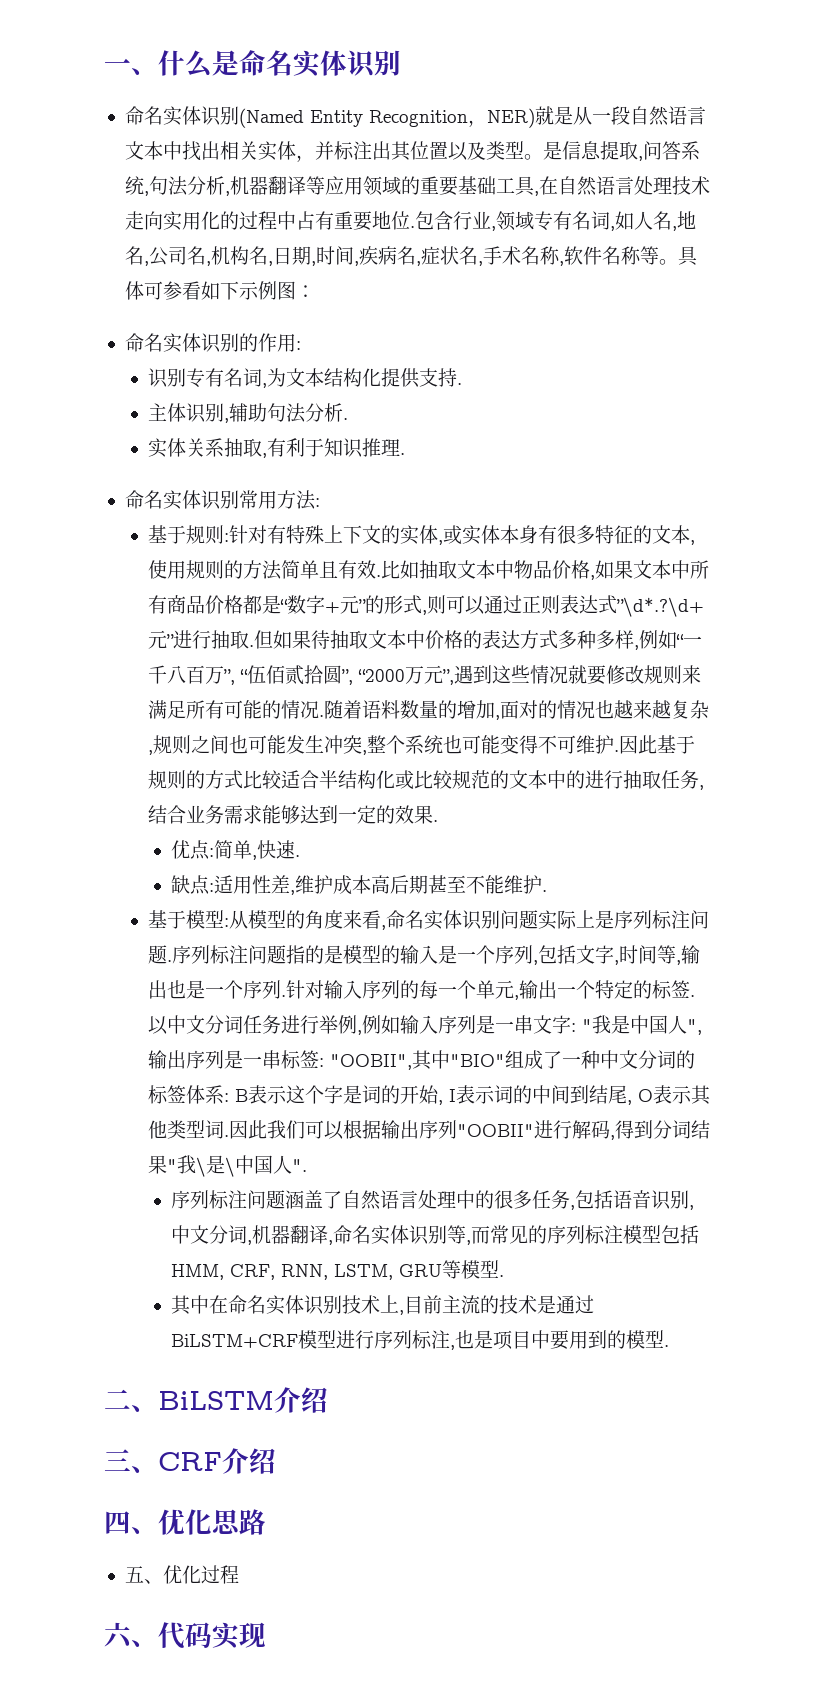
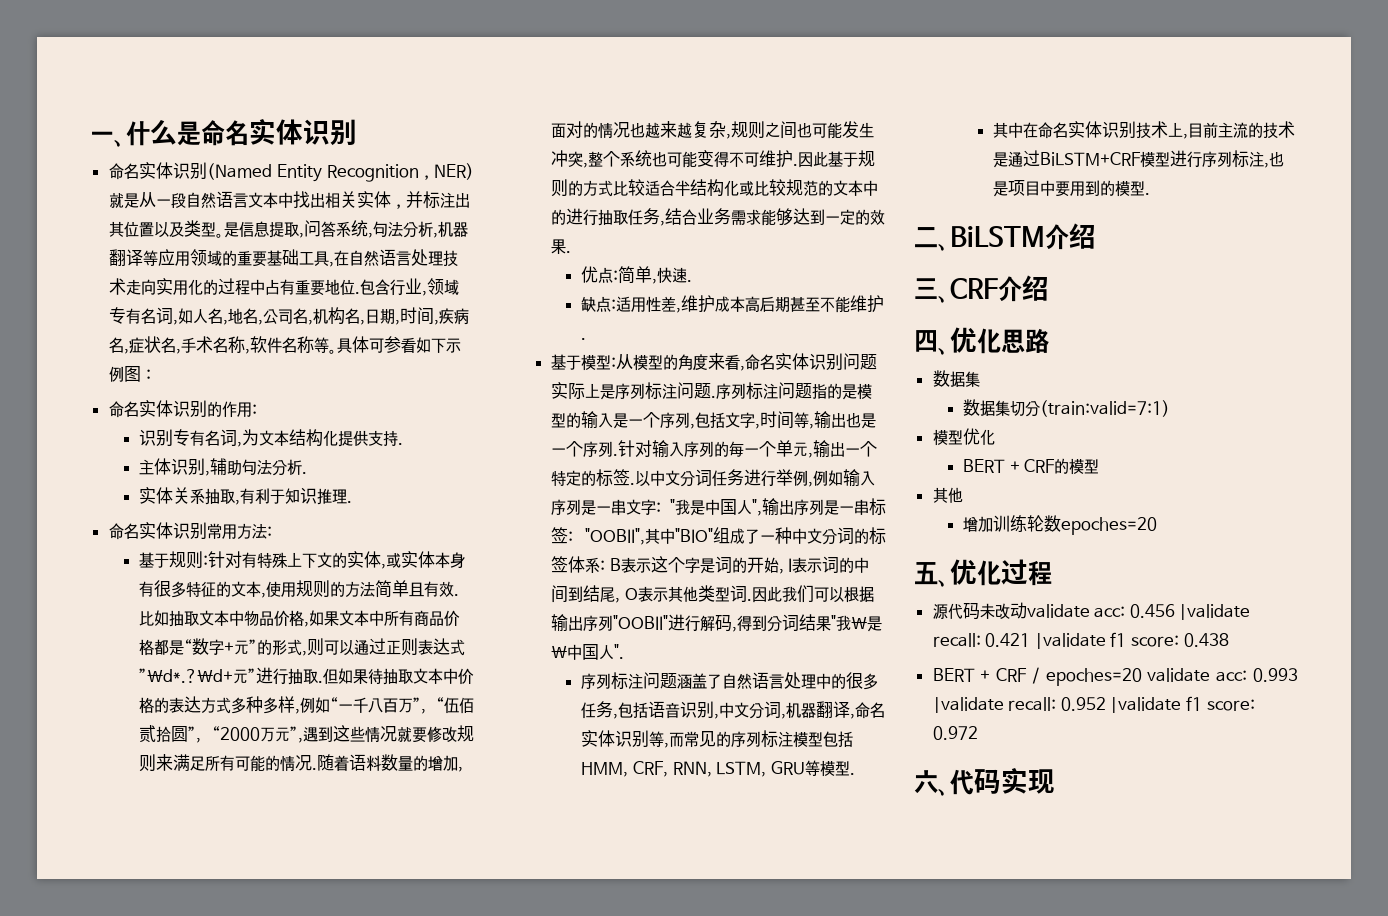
[124,1565,239,1584] 五、优化过程 -> [932,370,980,387] [963,399,1171,417] [932,428,995,446] [963,458,1100,475] [932,487,963,503] [963,515,1158,535] [914,559,1052,587] [932,602,1251,620] [932,632,1229,649] [932,667,1298,686] [932,696,1255,713] [932,726,978,740] 数据集 // 数据集切分(train:valid=7:1) // 模型优化 // BERT + CRF的模型 // 其他 // 增加训练轮数epoches=20 // 五、优化过程 // 源代码未改动validate acc: 0.456 |validate recall: 0.421 |validate f1 score: 0.438 // BERT + CRF / epoches=20 validate acc: 0.993 |validate recall: 0.952 |validate f1 score: 0.972

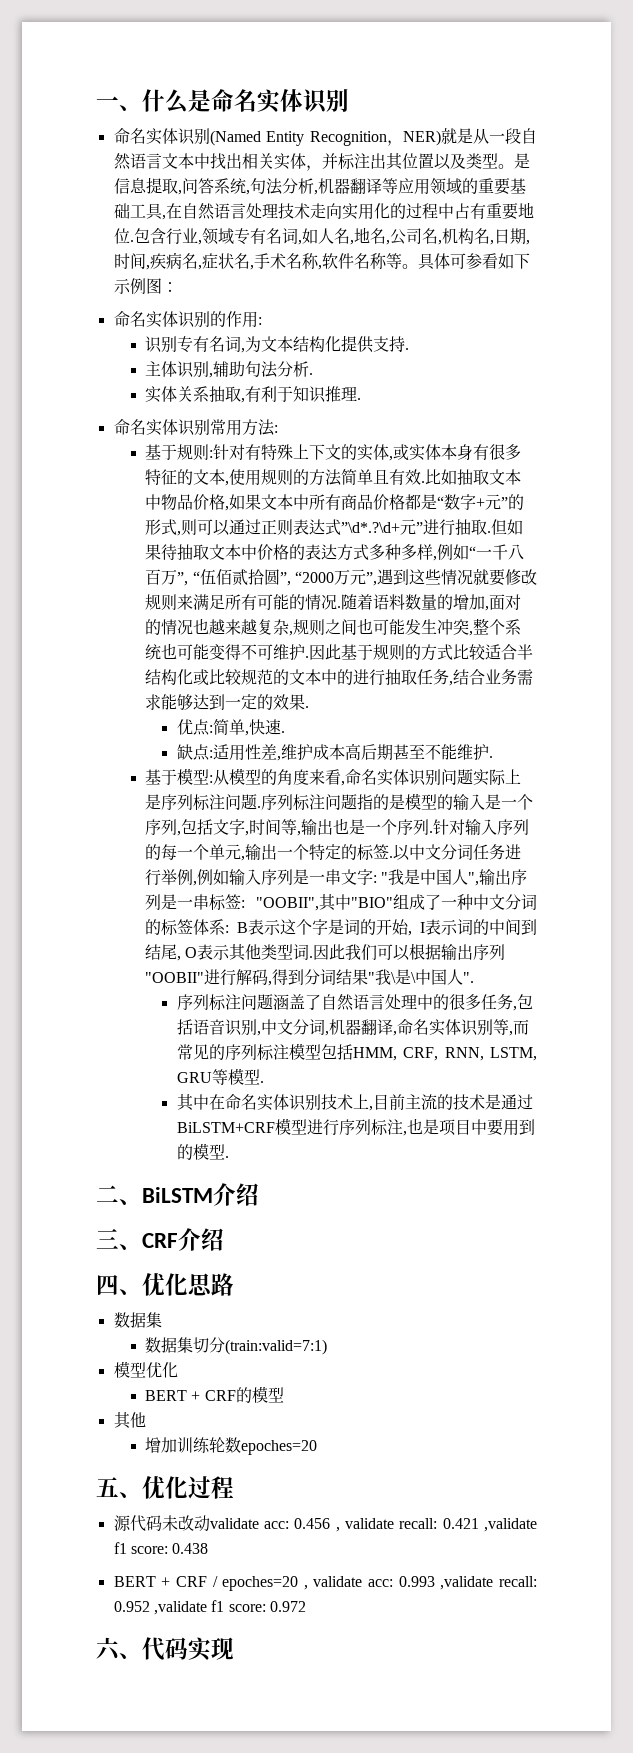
[1179,604,1251,620] |validate -> [335,1518,394,1532] , validate
[1034,633,1106,649] |validate -> [484,1518,537,1532] ,validate
(1142, 677) none -> [303,1585,308,1590] ,
[932,697,1004,713] |validate -> [440,1576,494,1590] ,validate
[1110,697,1182,713] |validate -> [153,1601,207,1615] ,validate

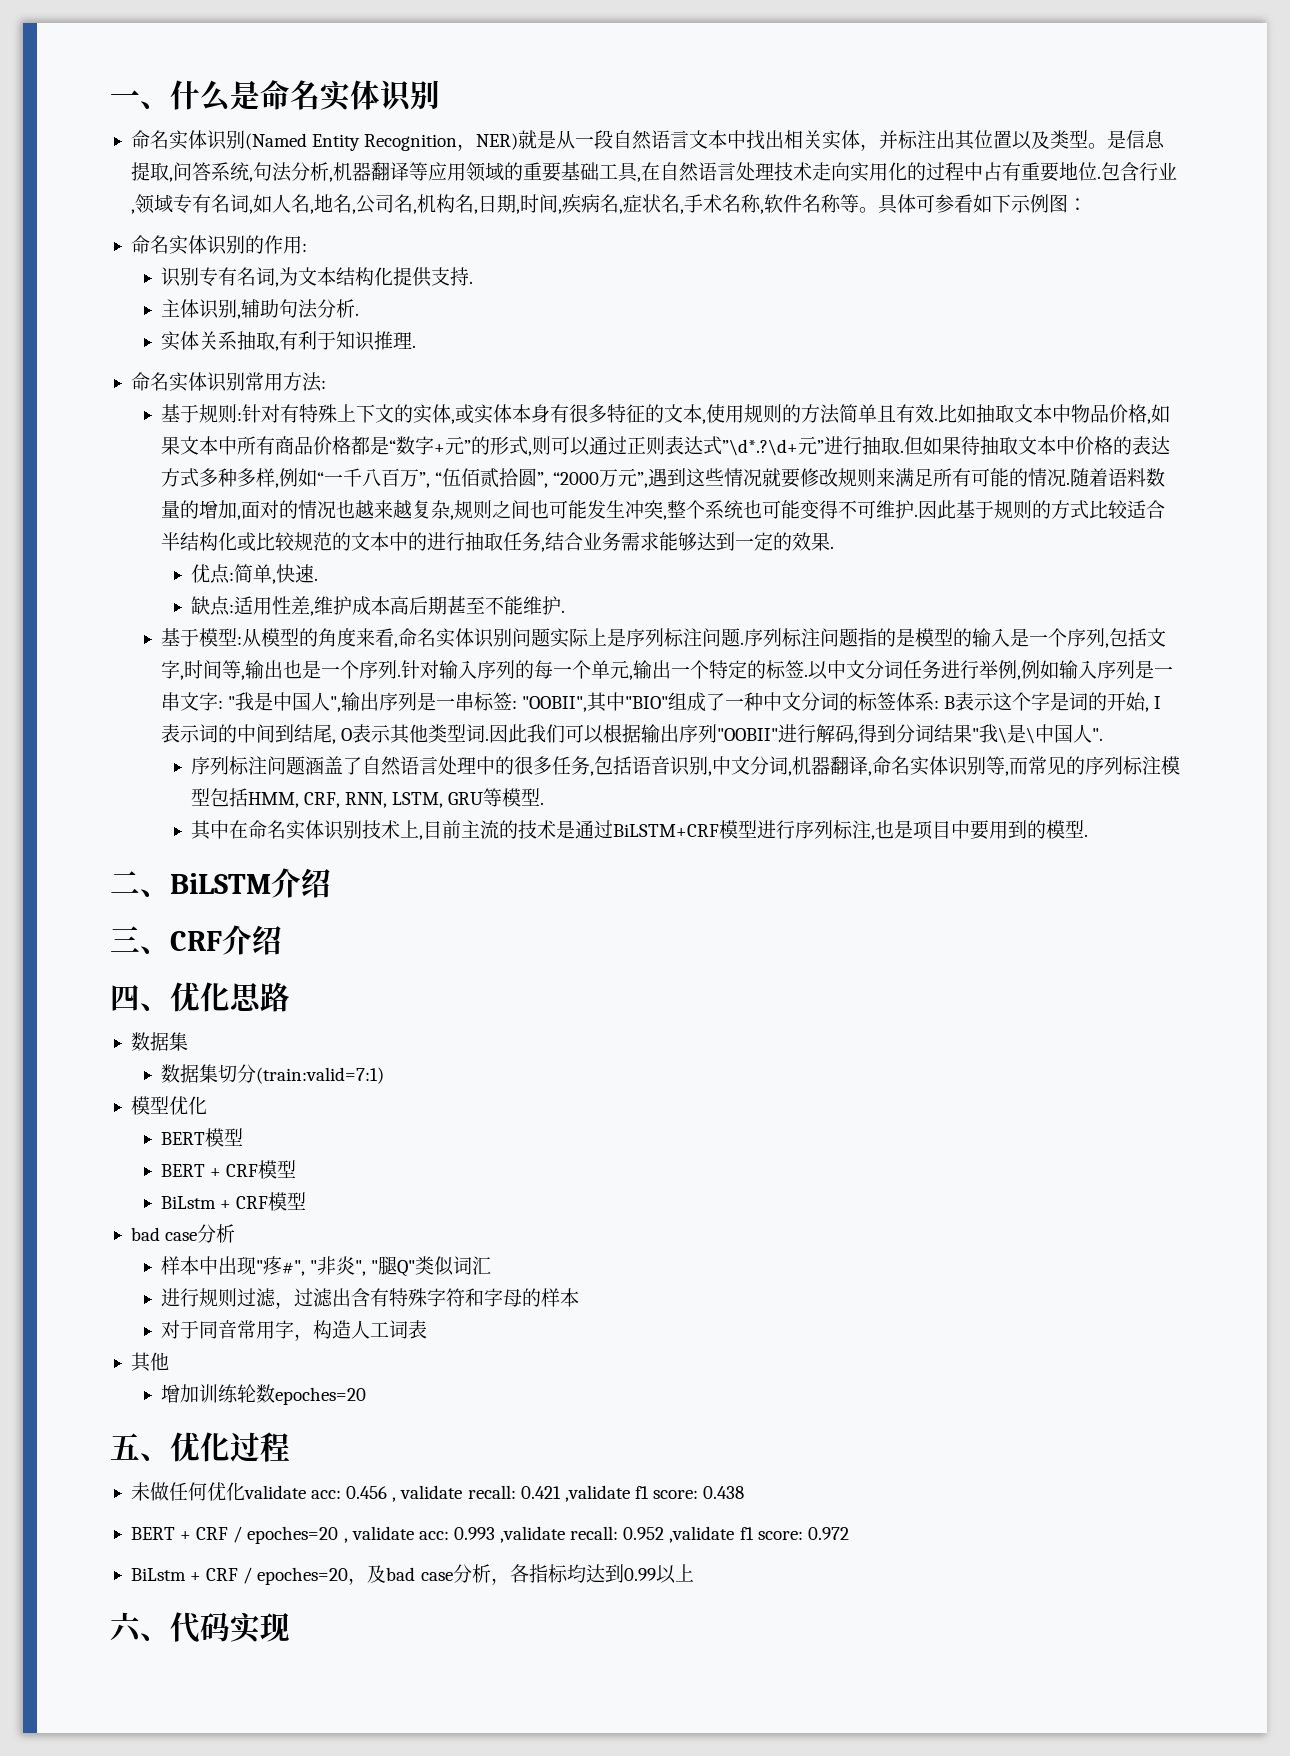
[145,1386,284,1403] // BERT + CRF的模型 -> [160,1128,243,1147] [160,1160,297,1179] [160,1192,307,1211] [130,1224,236,1243] [160,1256,492,1277] [160,1288,579,1309] [160,1320,427,1341] // BERT模型 // BERT + CRF模型 // BiLstm + CRF模型 // bad case分析 // 样本中出现"疼#", "非炎", "腿Q"类似词汇 // 进行规则过滤，过滤出含有特殊字符和字母的样本 // 对于同音常用字，构造人工词表
[113,1515,210,1532] 源代码未改动 -> [130,1482,245,1501] 未做任何优化
(306, 1606) none -> [130,1564,694,1585] // BiLstm + CRF / epoches=20，及bad case分析，各指标均达到0.99以上

